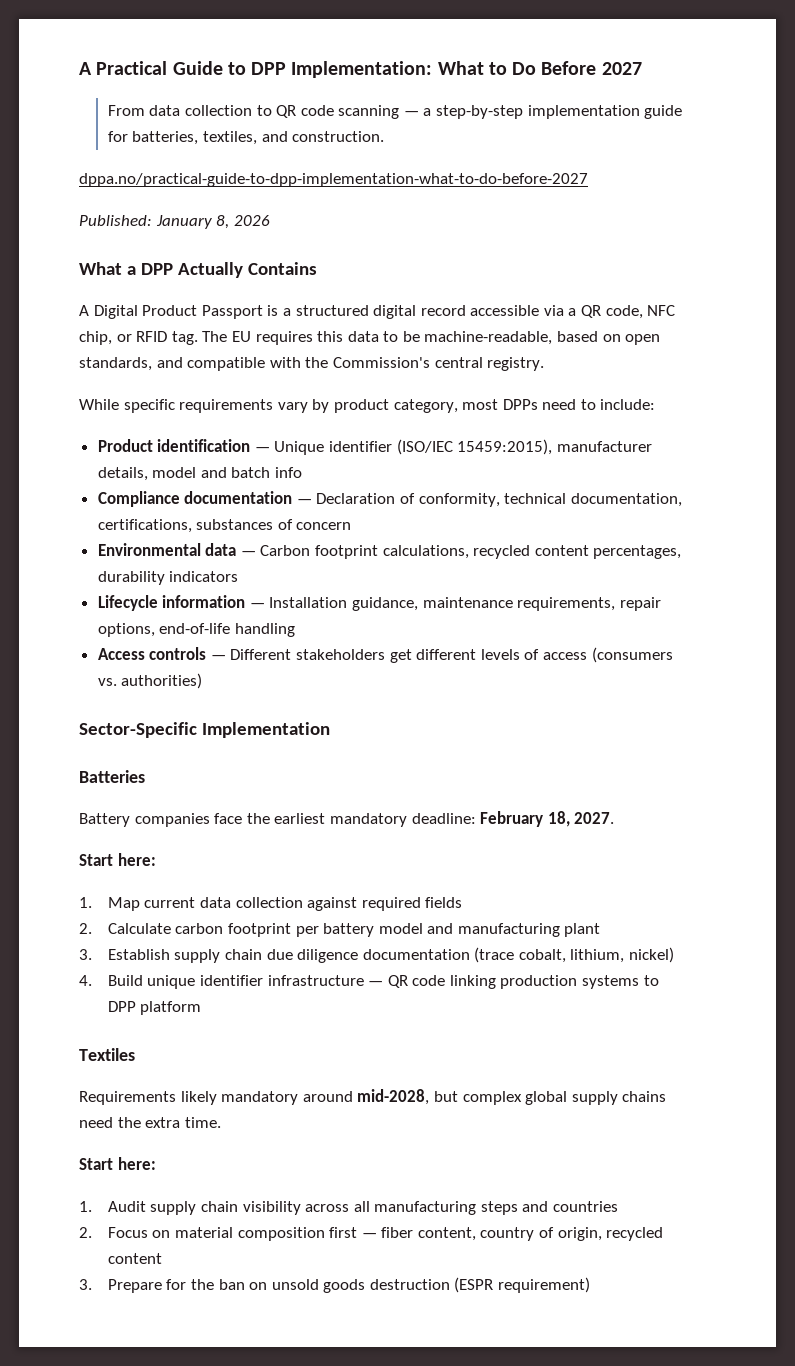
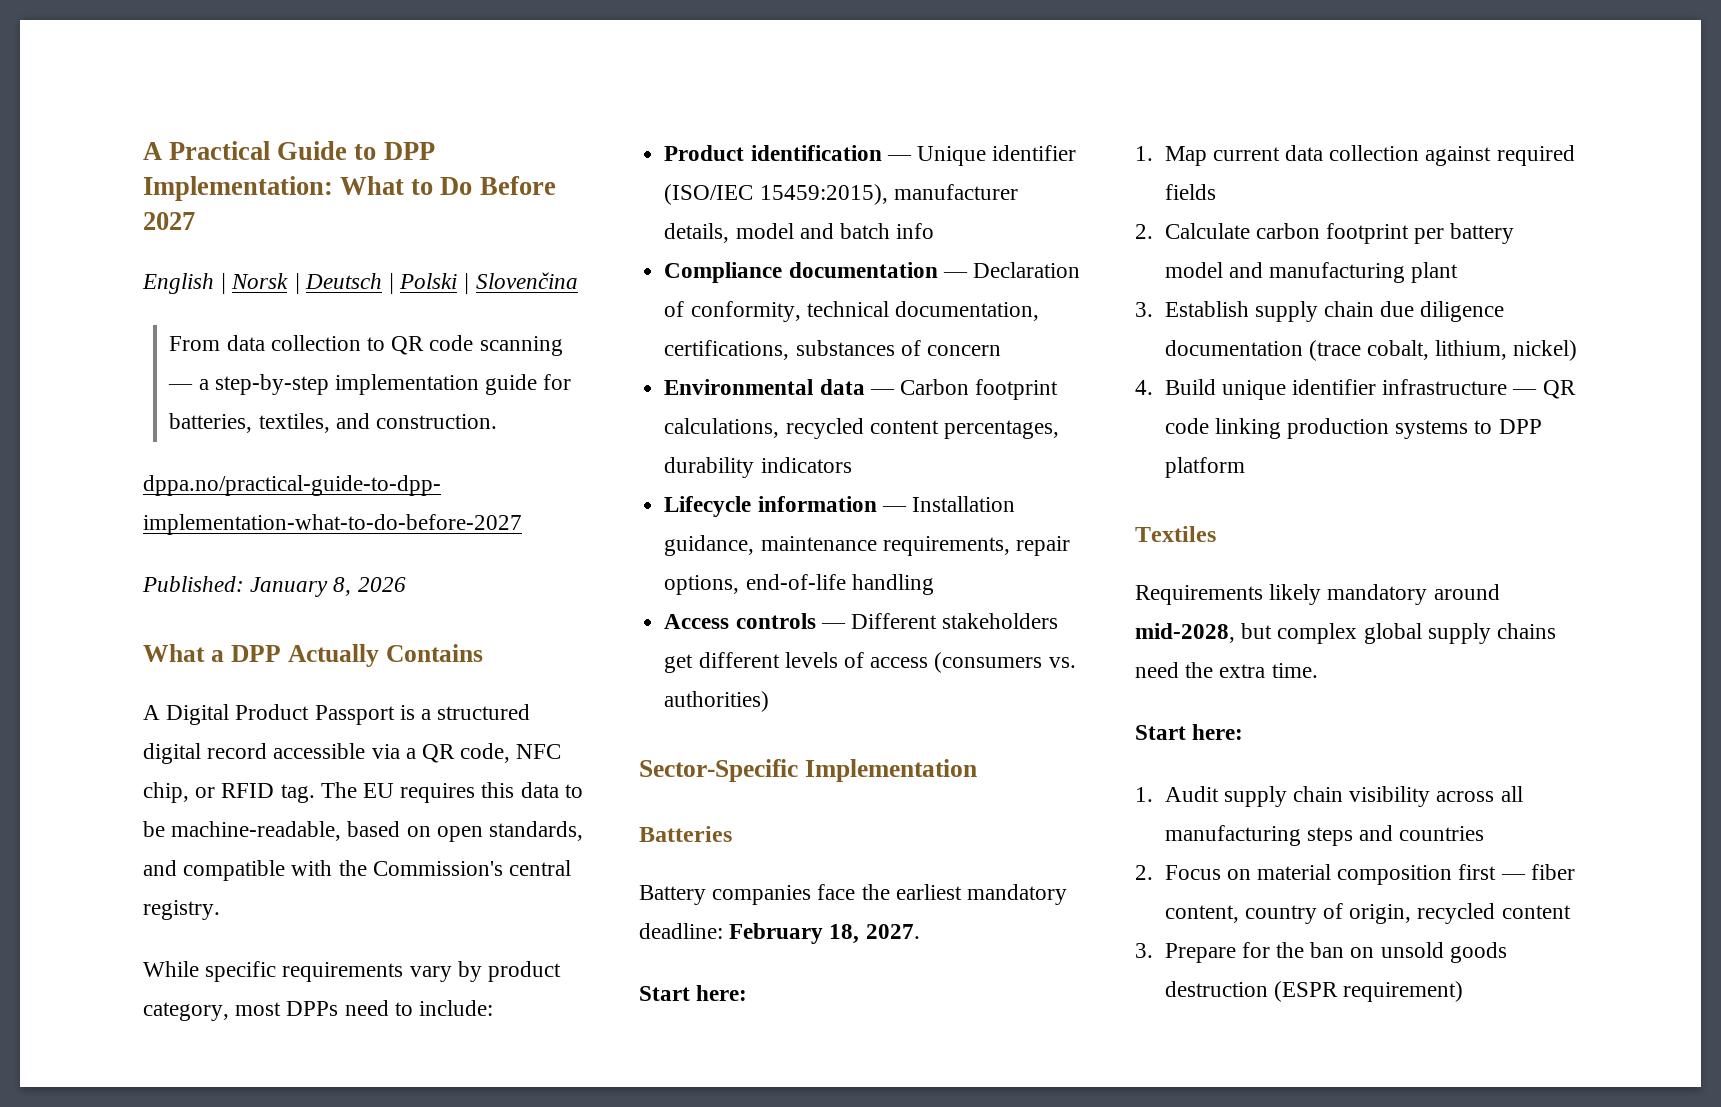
(642, 68) none -> [142,272,578,294] // English | Norsk | Deutsch | Polski | Slovenčina

